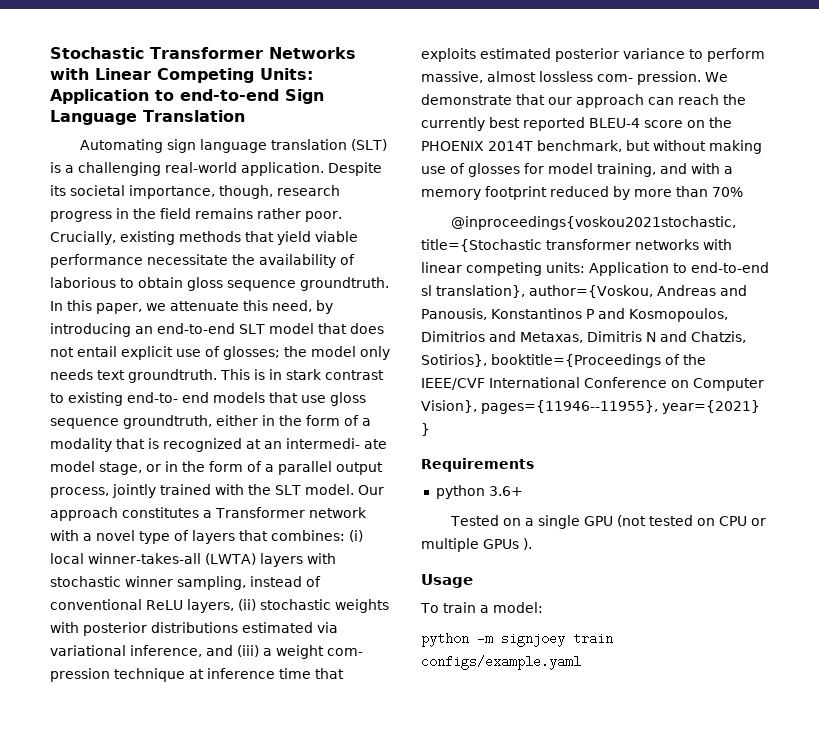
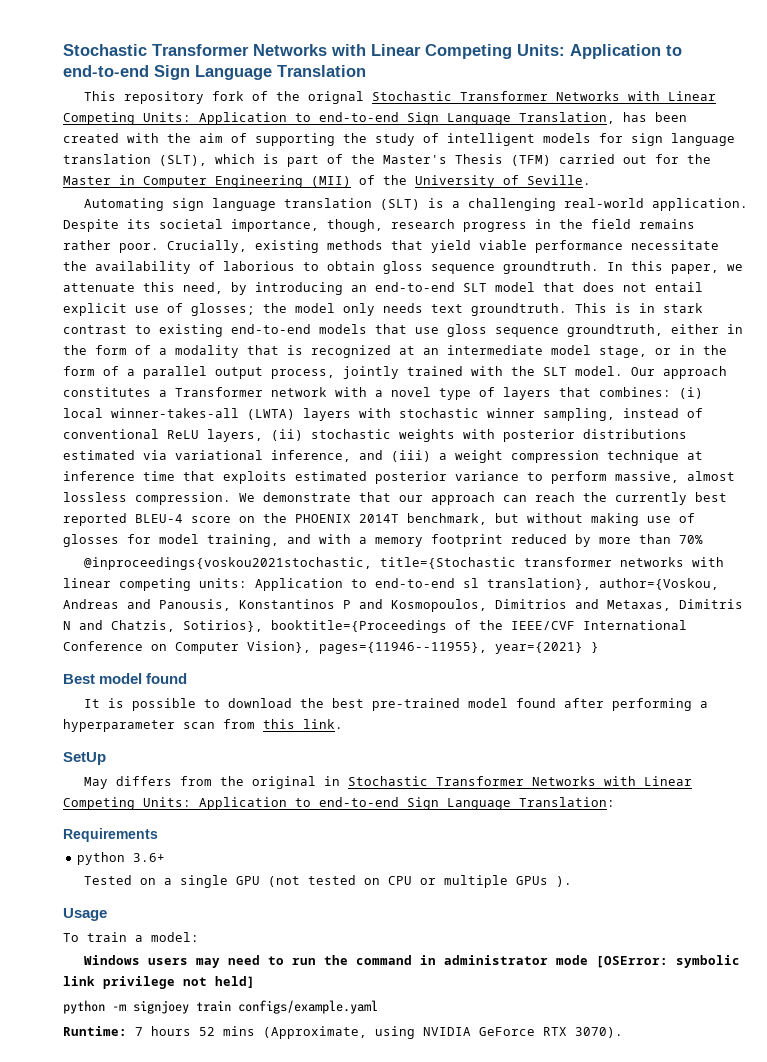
(245, 116) none -> [83,91,716,104] [63,112,687,125] [63,133,735,146] [63,154,711,167] [63,175,591,188] // This repository fork of the orignal Stochastic Transformer Networks with Linear Competing Units: Application to end-to-end Sign Language Translation, has been created with the aim of supporting the study of intelligent models for sign language translation (SLT), which is part of the Master's Thesis (TFM) carried out for the Master in Computer Engineering (MII) of the University of Seville.
[127,392,209,403] end-to- end -> [231,324,311,334] end-to-end
[286,438,387,449] intermedi- ate -> [447,345,543,355] intermediate
[327,648,363,656] [50,668,110,682] com- pression -> [511,450,599,463] compression
[597,71,701,85] com- pression. -> [135,492,231,505] compression.
(430, 429) none -> [63,673,188,684] [83,698,708,711] [63,719,343,732] [63,752,106,765] [83,776,692,789] [63,797,615,810] // Best model found // It is possible to download the best pre-trained model found after performing a hyperparameter scan from this link. // SetUp // May differs from the original in Stochastic Transformer Networks with Linear Competing Units: Application to end-to-end Sign Language Translation:
(543, 607) none -> [83,955,740,968] [63,976,255,989] // Windows users may need to run the command in administrator mode [OSError: symbolic link privilege not held]
(581, 662) none -> [63,1026,623,1039] // Runtime: 7 hours 52 mins (Approximate, using NVIDIA GeForce RTX 3070).

